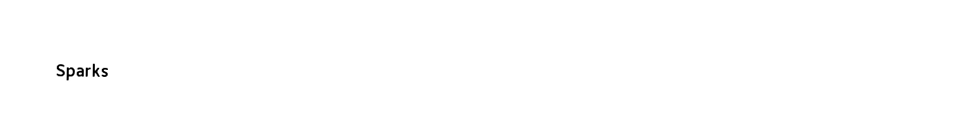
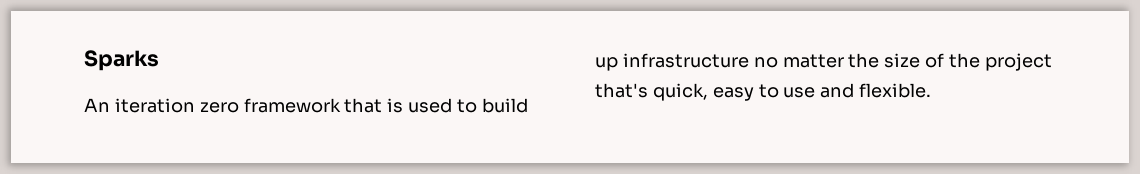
(109, 72) none -> [84,98,528,113] [595,53,1052,71] [595,83,932,101] // An iteration zero framework that is used to build up infrastructure no matter the size of the project that's quick, easy to use and flexible.

